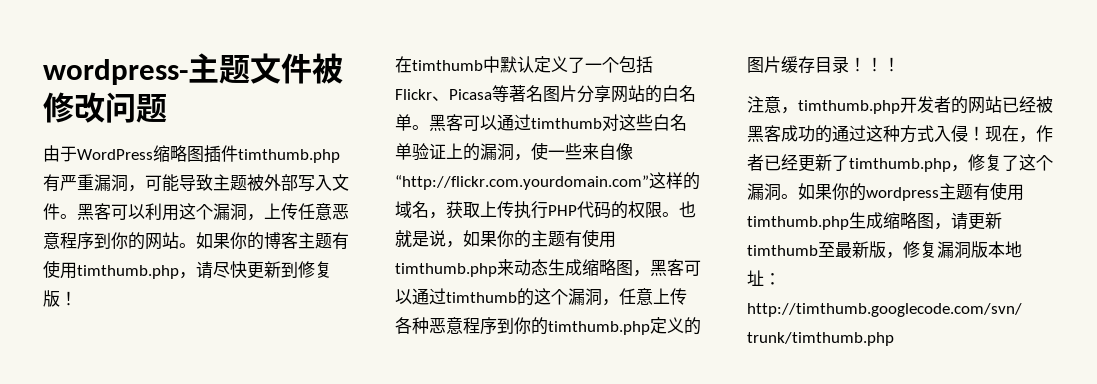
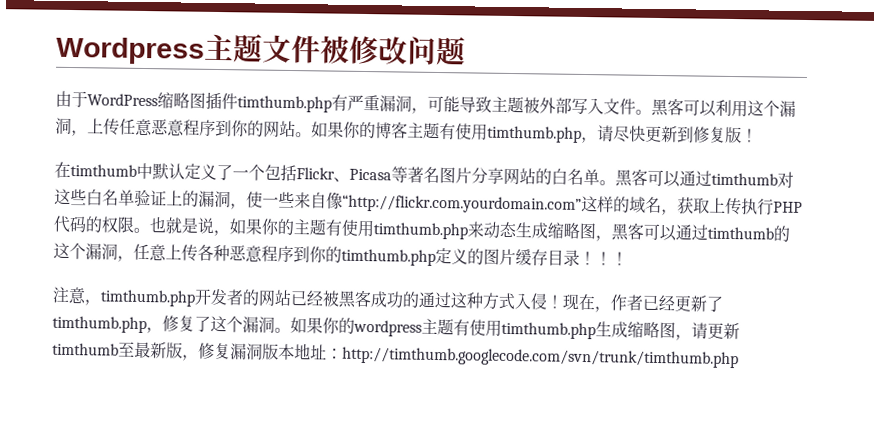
[43,59,188,85] wordpress- -> [56,36,205,65] Wordpress

